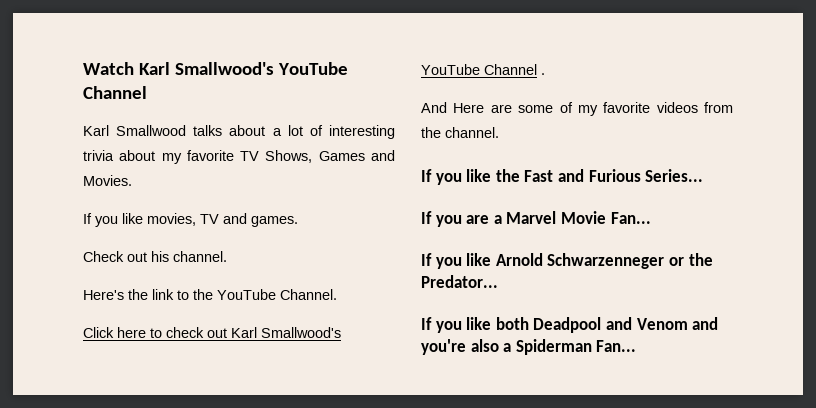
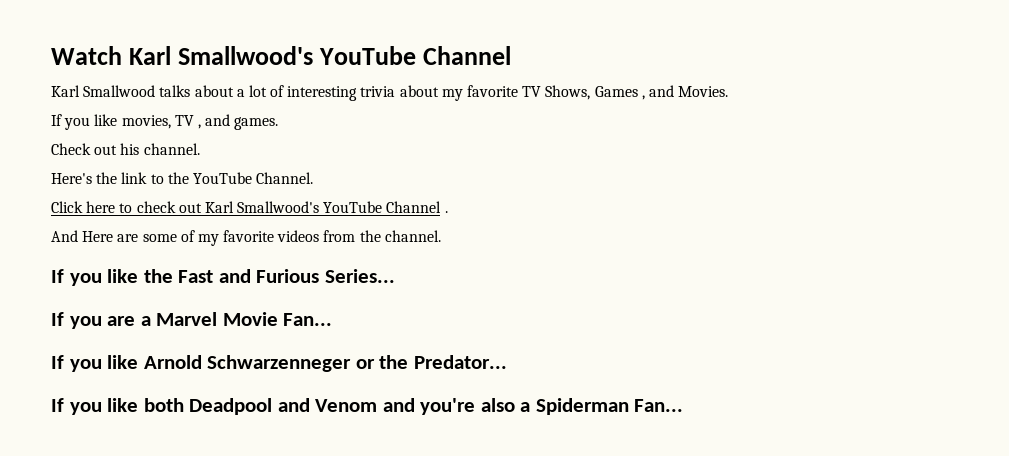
(365, 156) none -> [641,95,645,100] ,
(219, 219) none -> [197,124,201,129] ,

